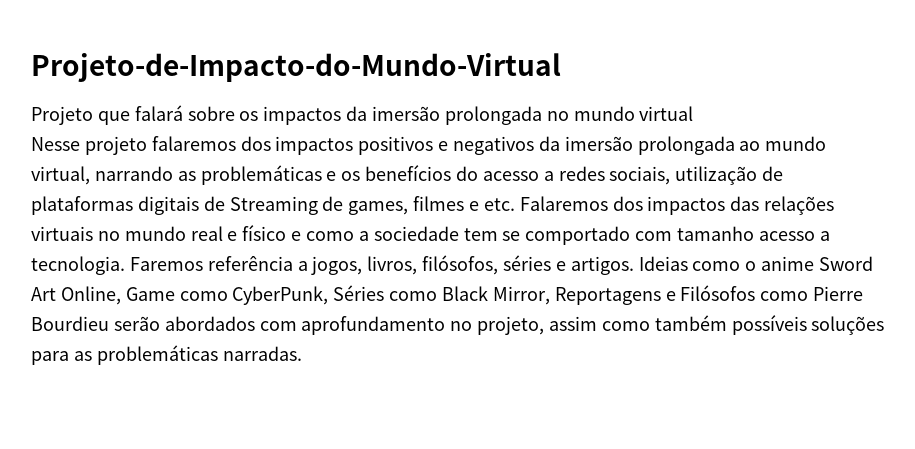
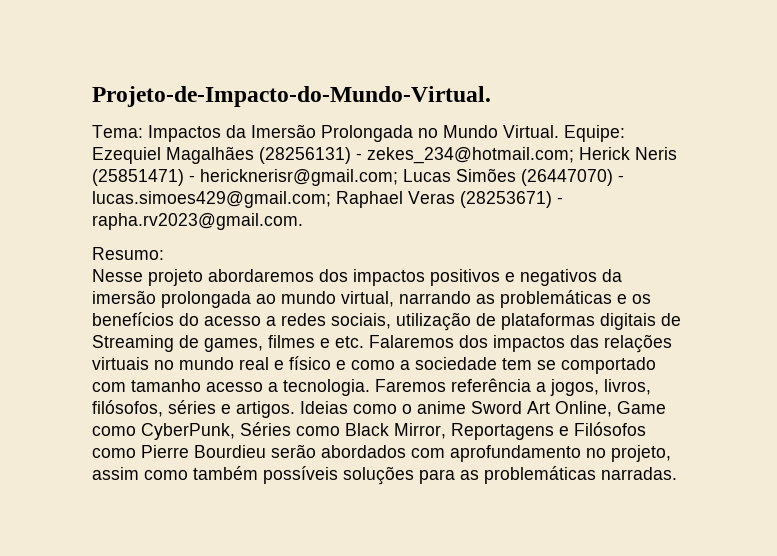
[31,53,561,82] [31,105,694,125] Projeto-de-Impacto-do-Mundo-Virtual // Projeto que falará sobre os impactos da imersão prolongada no mundo virtual -> [92,86,491,107] [92,124,625,142] [92,146,677,164] [92,168,624,186] [92,191,563,208] [92,213,303,230] [92,247,164,260] Projeto-de-Impacto-do-Mundo-Virtual. // Tema: Impactos da Imersão Prolongada no Mundo Virtual. Equipe: Ezequiel Magalhães (28256131) - zekes_234@hotmail.com; Herick Neris (25851471) - hericknerisr@gmail.com; Lucas Simões (26447070) - lucas.simoes429@gmail.com; Raphael Veras (28253671) - rapha.rv2023@gmail.com. // Resumo:
[151,136,236,151] falaremos -> [208,269,314,282] abordaremos

